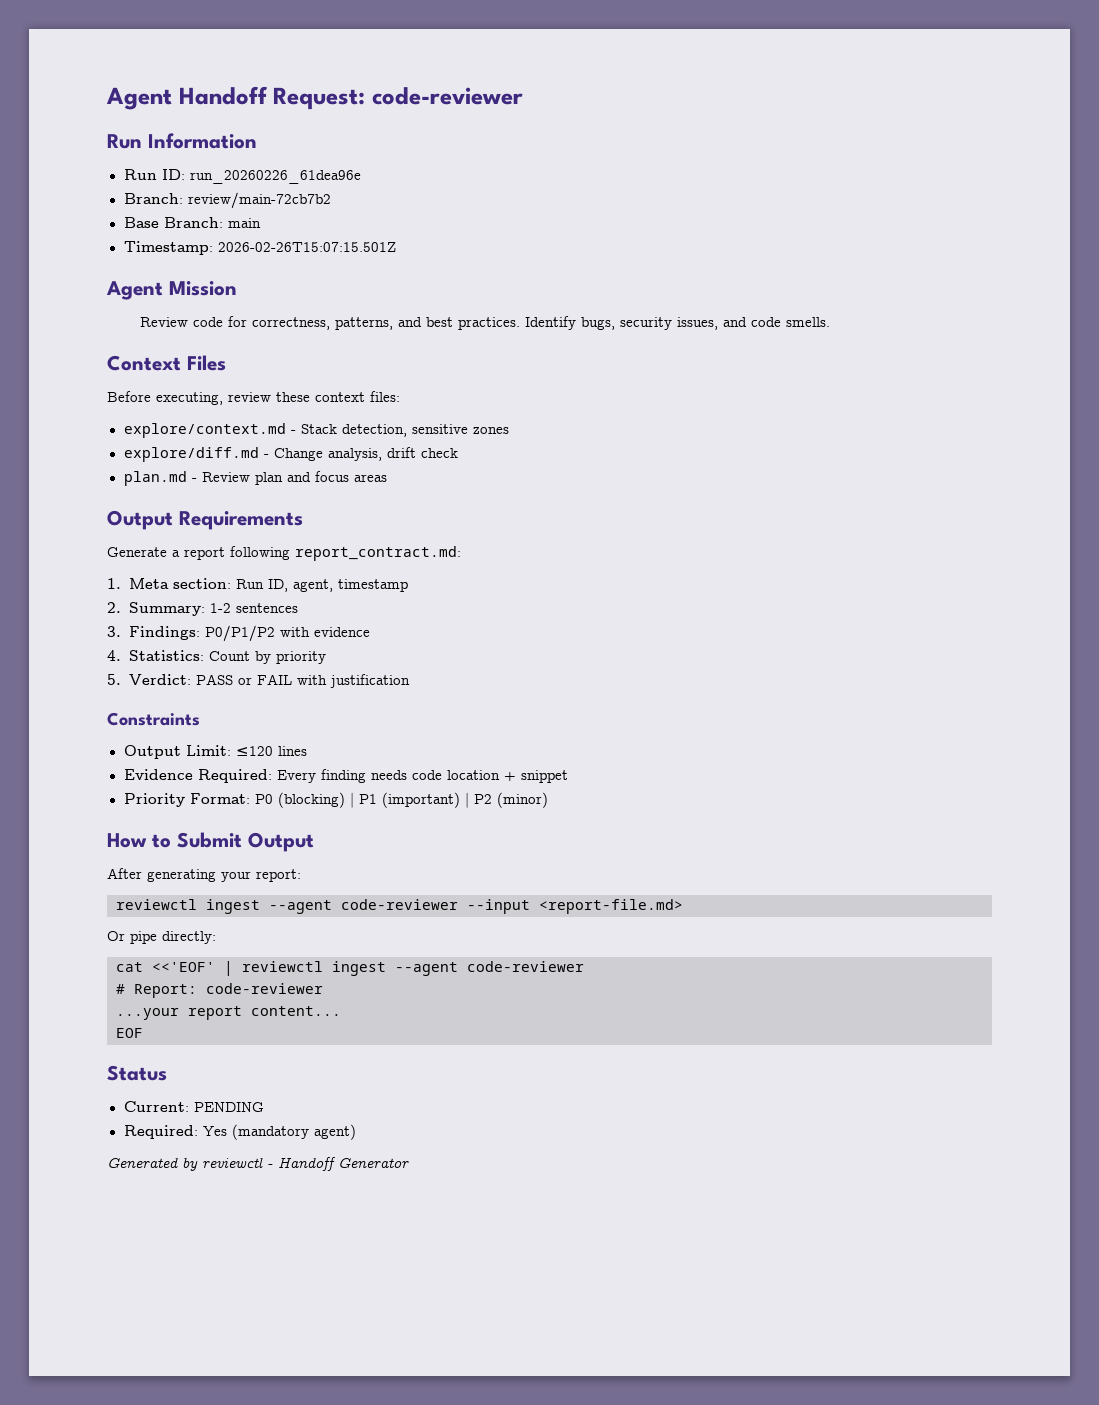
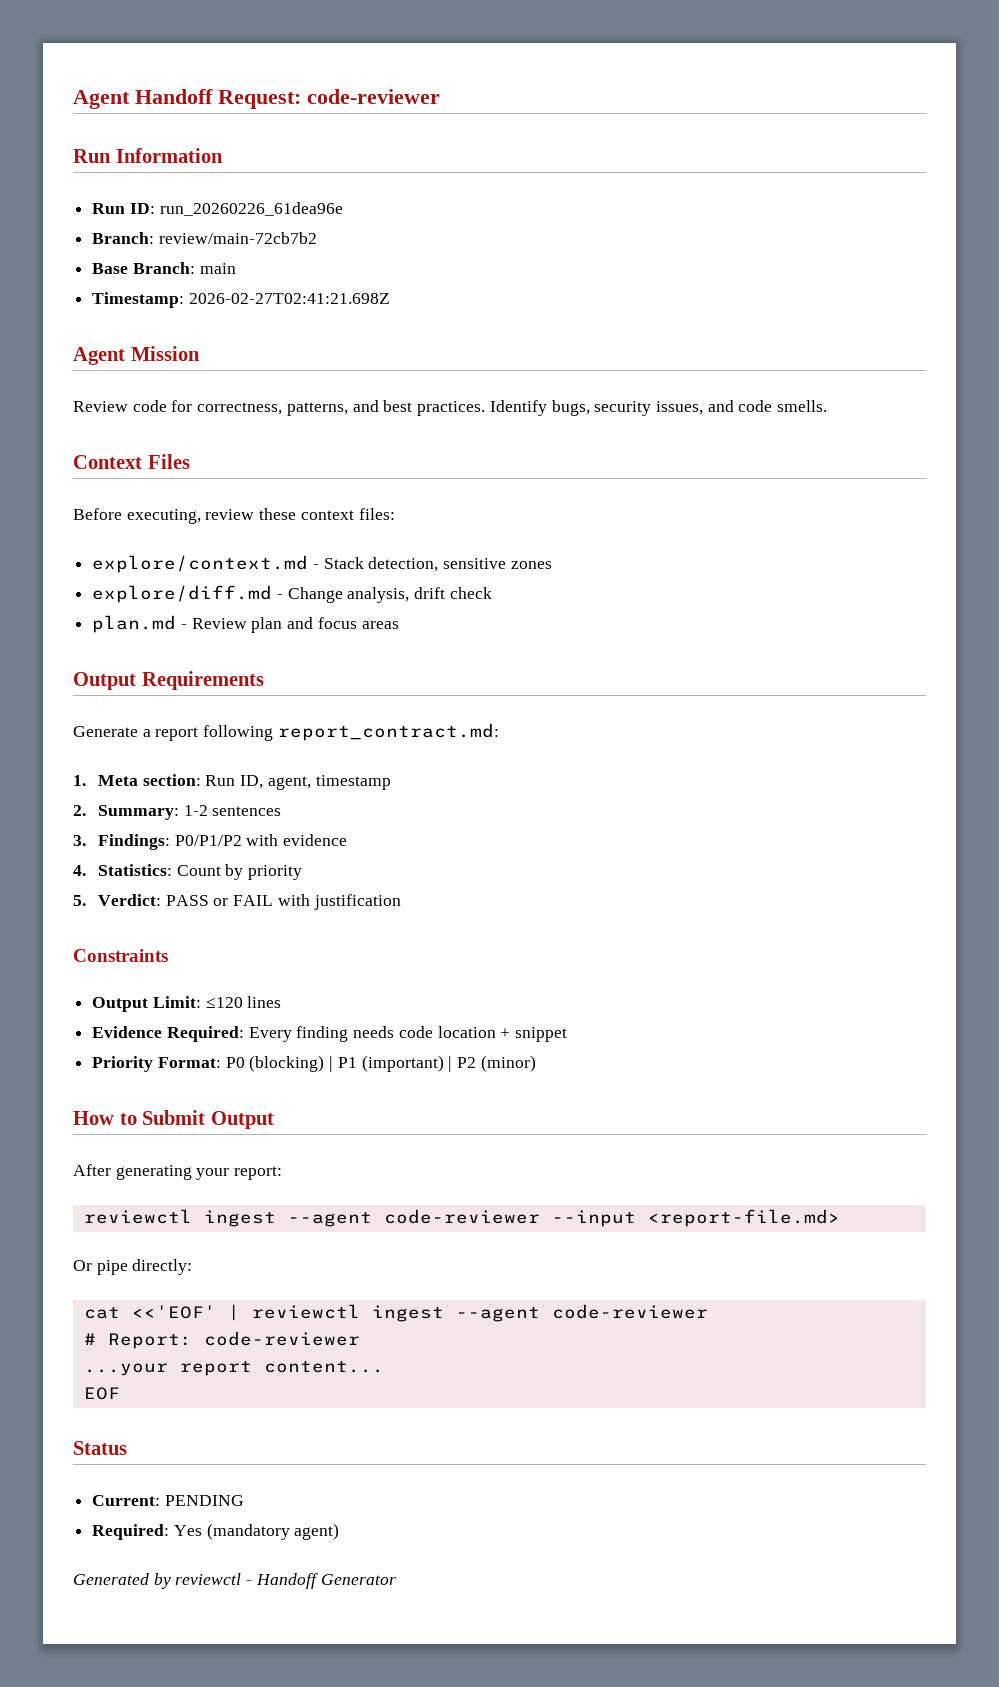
[217,242,396,252] 2026-02-26T15:07:15.501Z -> [188,293,390,304] 2026-02-27T02:41:21.698Z

